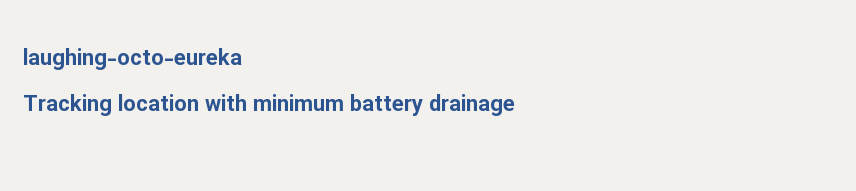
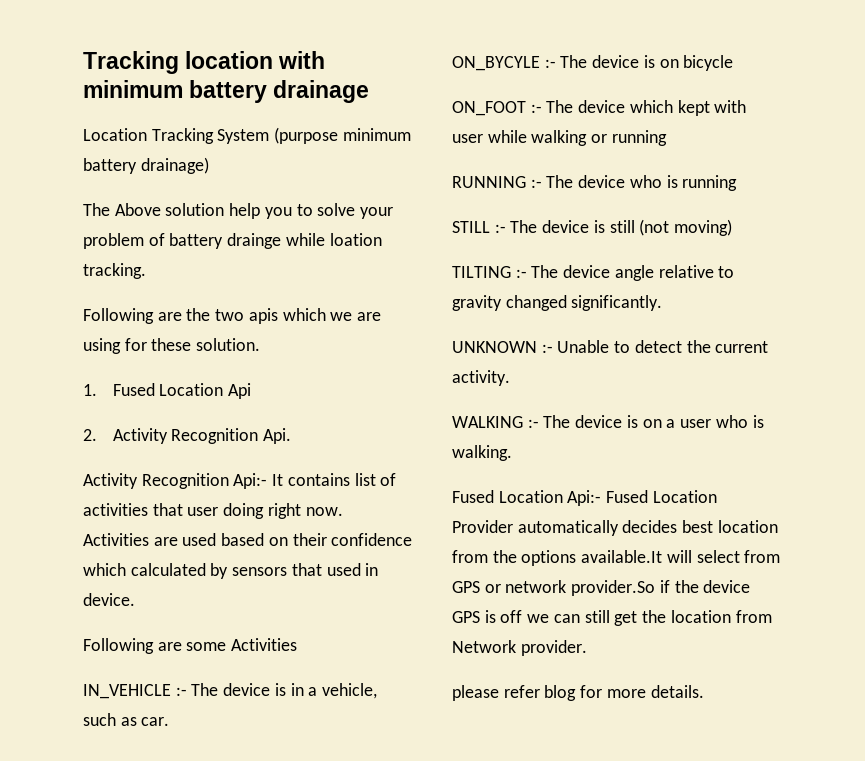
[23,48,242,70] laughing-octo-eureka // -> (83, 62) none
(515, 105) none -> [83,127,411,144] [83,157,209,174] [83,203,394,219] [83,233,382,249] [83,263,146,279] [83,308,382,324] [83,338,261,354] [83,383,251,399] [83,428,291,444] [83,473,397,489] [83,503,343,519] [83,533,413,546] [83,563,379,579] [83,593,135,606] [83,638,298,654] [83,683,378,699] [83,713,170,726] [452,55,734,71] [452,100,747,116] [452,130,667,146] [452,175,738,191] [452,219,733,236] [452,265,735,281] [452,295,663,311] [452,340,769,353] [452,370,510,386] [452,415,764,428] [452,445,512,461] [452,490,717,506] [452,520,778,536] [452,550,781,566] [452,580,751,596] [452,610,772,626] [452,640,587,656] [452,685,704,701] // Location Tracking System (purpose minimum battery drainage) // The Above solution help you to solve your problem of battery drainge while loation tracking. // Following are the two apis which we are using for these solution. // 1. Fused Location Api // 2. Activity Recognition Api. // Activity Recognition Api:- It contains list of activities that user doing right now. Activities are used based on their confidence which calculated by sensors that used in device. // Following are some Activities // IN_VEHICLE :- The device is in a vehicle, such as car. // ON_BYCYLE :- The device is on bicycle // ON_FOOT :- The device which kept with user while walking or running // RUNNING :- The device who is running // STILL :- The device is still (not moving) // TILTING :- The device angle relative to gravity changed significantly. // UNKNOWN :- Unable to detect the current activity. // WALKING :- The device is on a user who is walking. // Fused Location Api:- Fused Location Provider automatically decides best location from the options available.It will select from GPS or network provider.So if the device GPS is off we can still get the location from Network provider. // please refer blog for more details.

